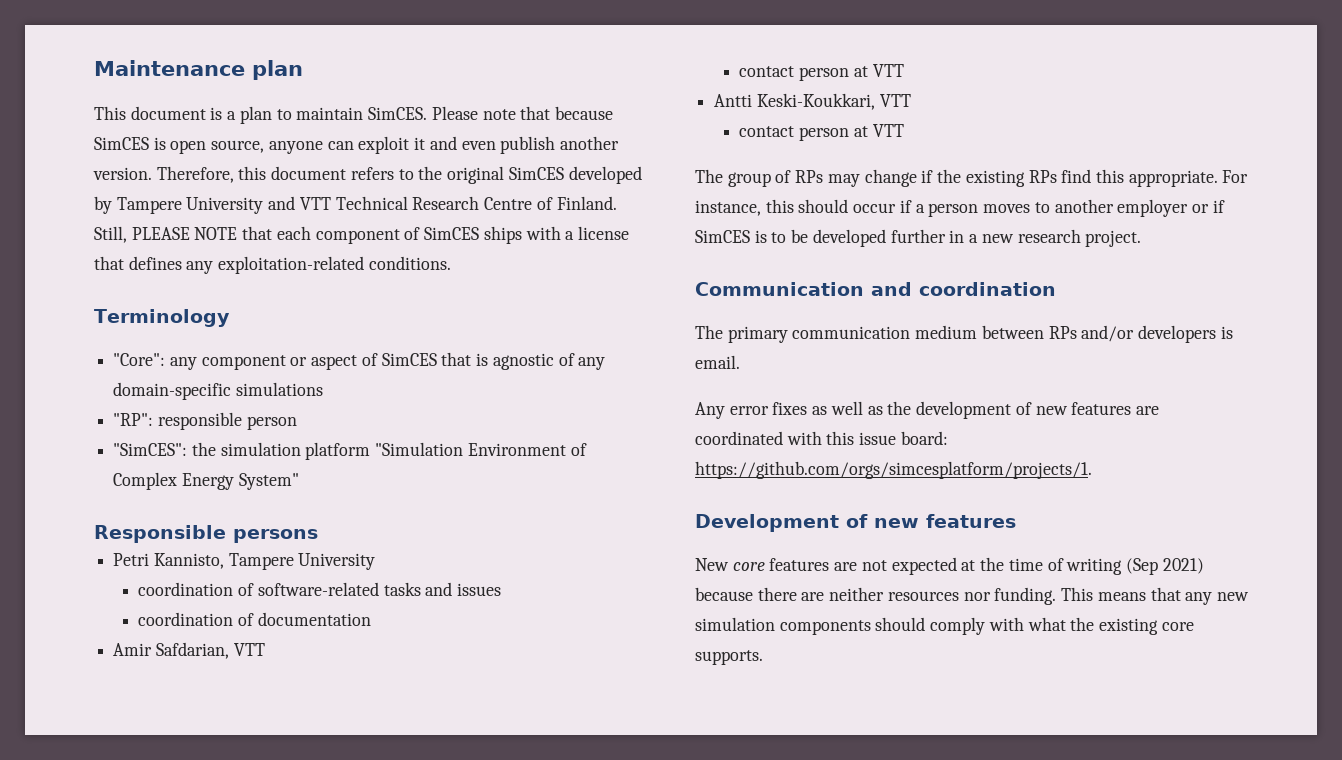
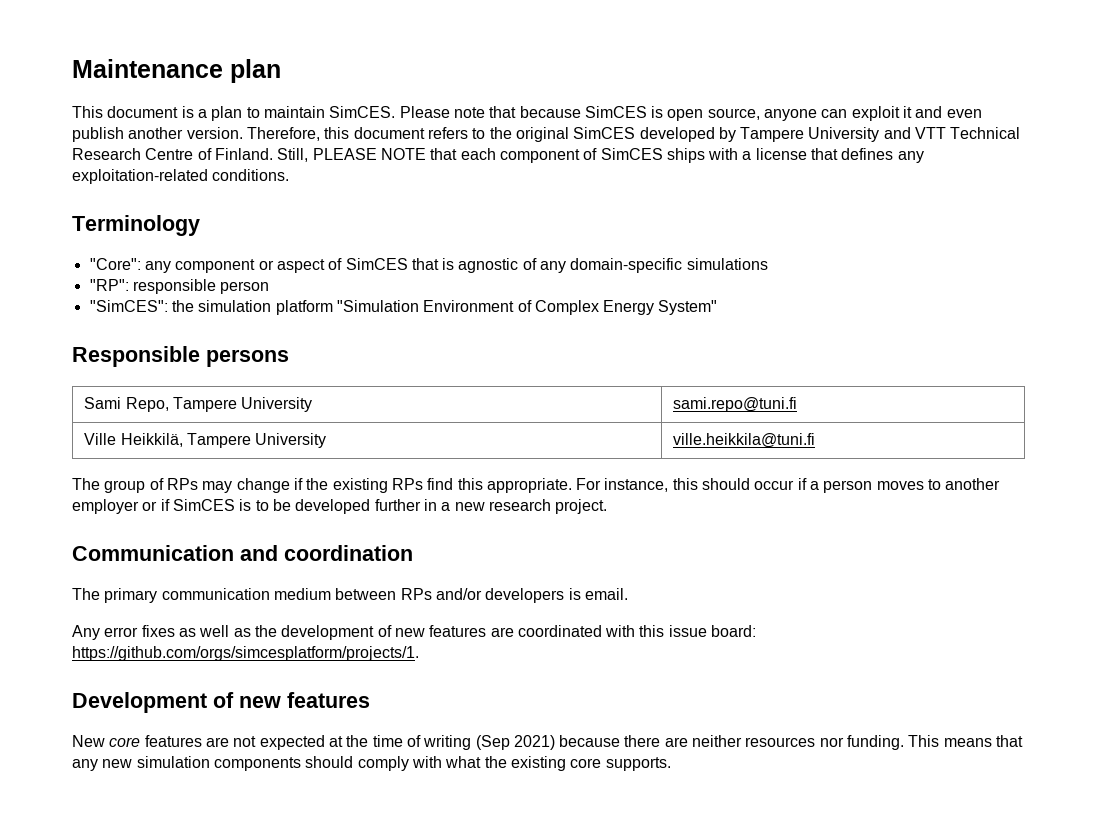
[113,553,376,570] [138,582,502,596] [138,612,371,626] [113,642,265,659] [739,64,904,81] [714,93,911,110] [739,124,904,141] // Petri Kannisto, Tampere University // coordination of software-related tasks and issues // coordination of documentation // Amir Safdarian, VTT // contact person at VTT // Antti Keski-Koukkari, VTT // contact person at VTT -> [84,397,313,412] [673,397,798,412] [84,433,327,448] [673,433,816,448] // Sami Repo, Tampere University | sami.repo@tuni.fi // Ville Heikkilä, Tampere University | ville.heikkila@tuni.fi

